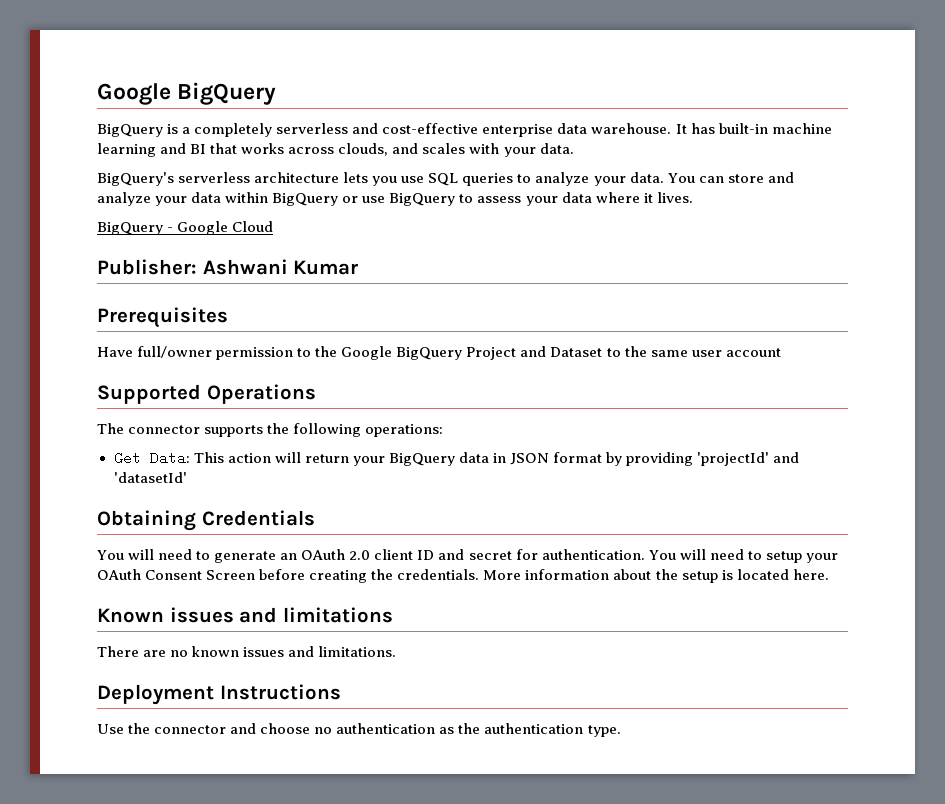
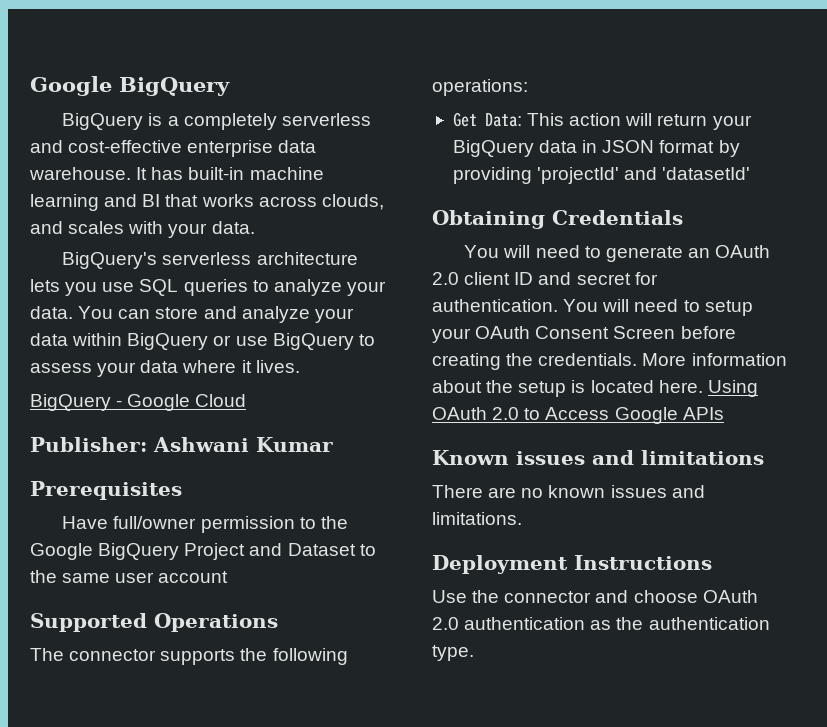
(829, 574) none -> [707,380,758,397] [432,407,724,424] Using OAuth 2.0 to Access Google APIs
[314,727,333,734] no -> [702,590,758,603] [432,617,459,630] OAuth 2.0

